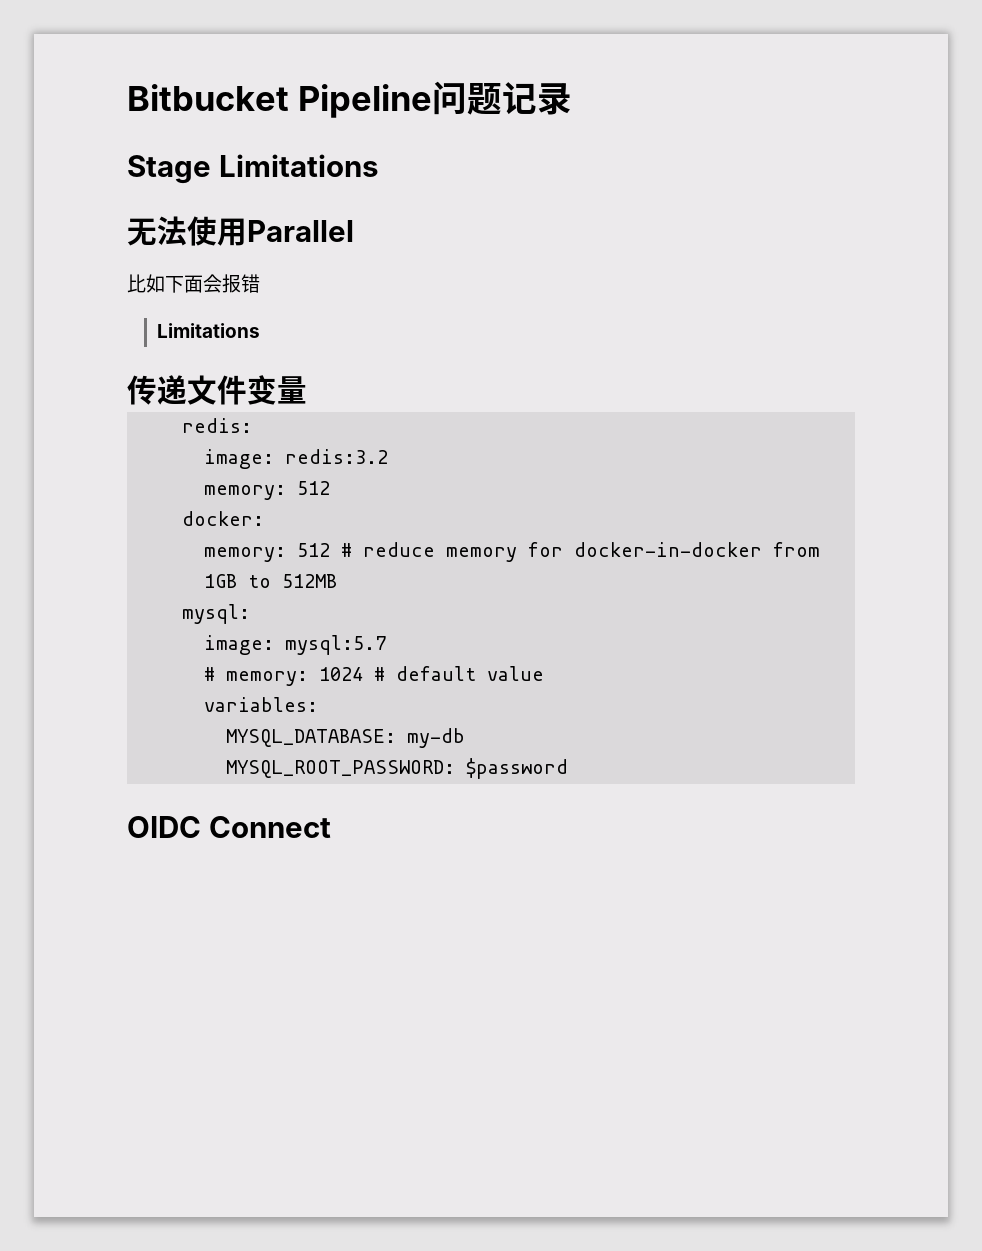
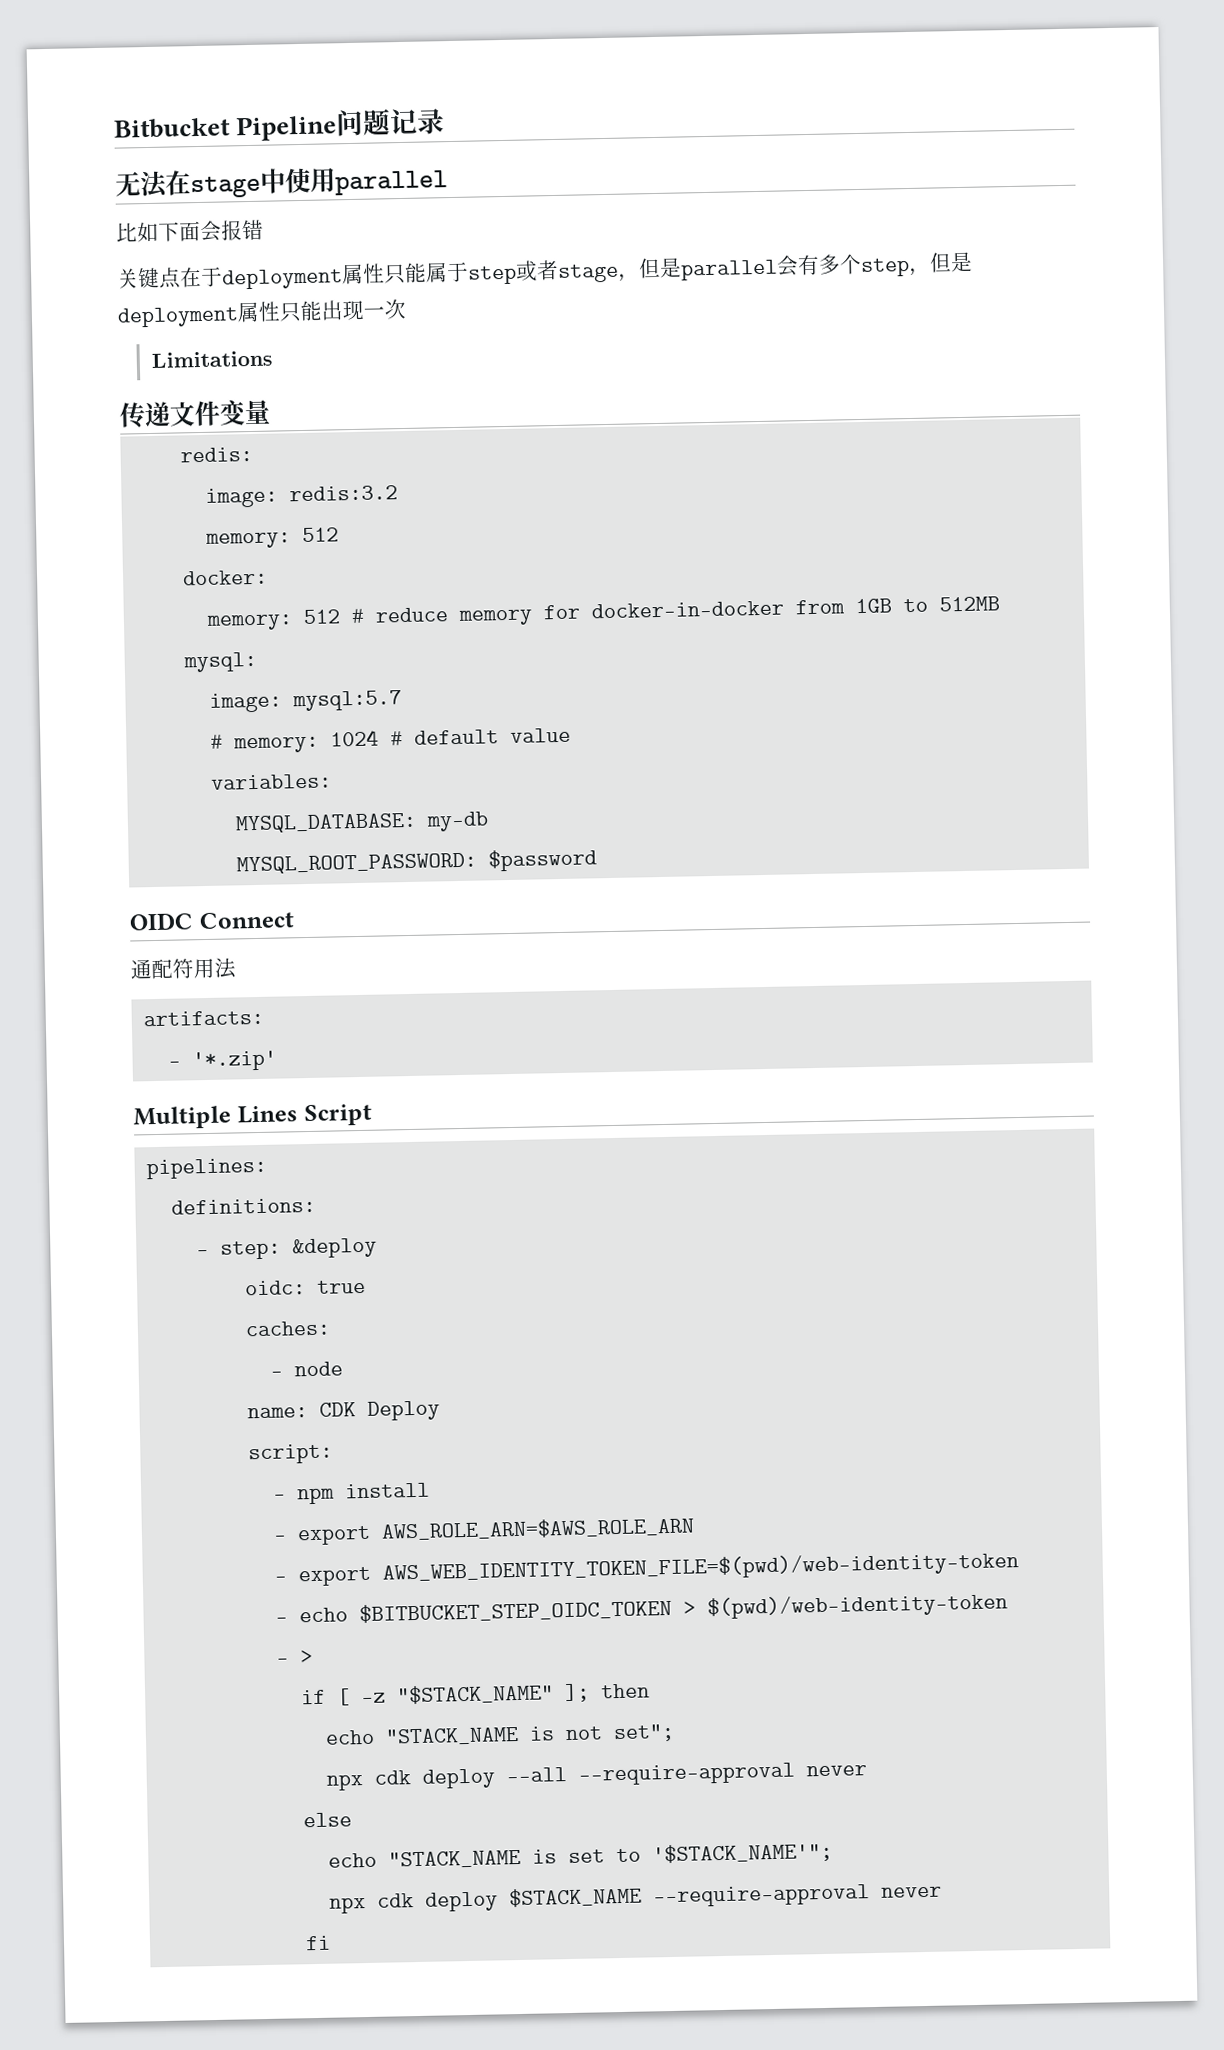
[127,154,379,184] // Stage Limitations -> (446, 121) none
[187,216,354,246] 使用Parallel -> [165,167,448,199] 在stage中使用parallel
(260, 283) none -> [116,251,973,290] [117,298,407,328] // 关键点在于deployment属性只能属于step或者stage，但是parallel会有多个step，但是deployment属性只能出现一次
(331, 827) none -> [130,957,237,980] [143,1009,265,1027] [168,1050,278,1072] [133,1103,372,1130] [146,1157,268,1180] [171,1197,317,1215] [196,1237,378,1260] [244,1279,367,1296] [245,1320,332,1337] [270,1361,344,1377] [247,1400,441,1421] [248,1443,334,1465] [273,1482,431,1505] [274,1516,696,1546] [274,1551,1020,1587] [275,1592,1009,1624] [276,1650,314,1664] [301,1683,651,1706] [325,1723,676,1746] [326,1762,868,1791] [303,1812,353,1828] [328,1841,834,1869] [329,1884,943,1914] [305,1935,332,1951] // 通配符用法 // artifacts: // - '*.zip' // Multiple Lines Script // pipelines: // definitions: // - step: &deploy // oidc: true // caches: // - node // name: CDK Deploy // script: // - npm install // - export AWS_ROLE_ARN=$AWS_ROLE_ARN // - export AWS_WEB_IDENTITY_TOKEN_FILE=$(pwd)/web-identity-token // - echo $BITBUCKET_STEP_OIDC_TOKEN > $(pwd)/web-identity-token // - > // if [ -z "$STACK_NAME" ]; then // echo "STACK_NAME is not set"; // npx cdk deploy --all --require-approval never // else // echo "STACK_NAME is set to '$STACK_NAME'"; // npx cdk deploy $STACK_NAME --require-approval never // fi

